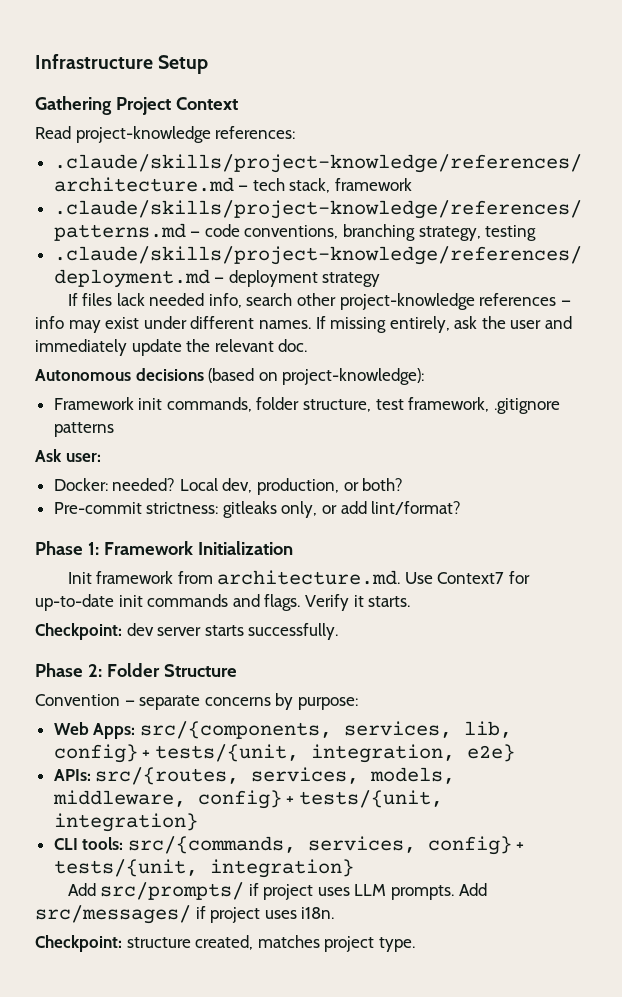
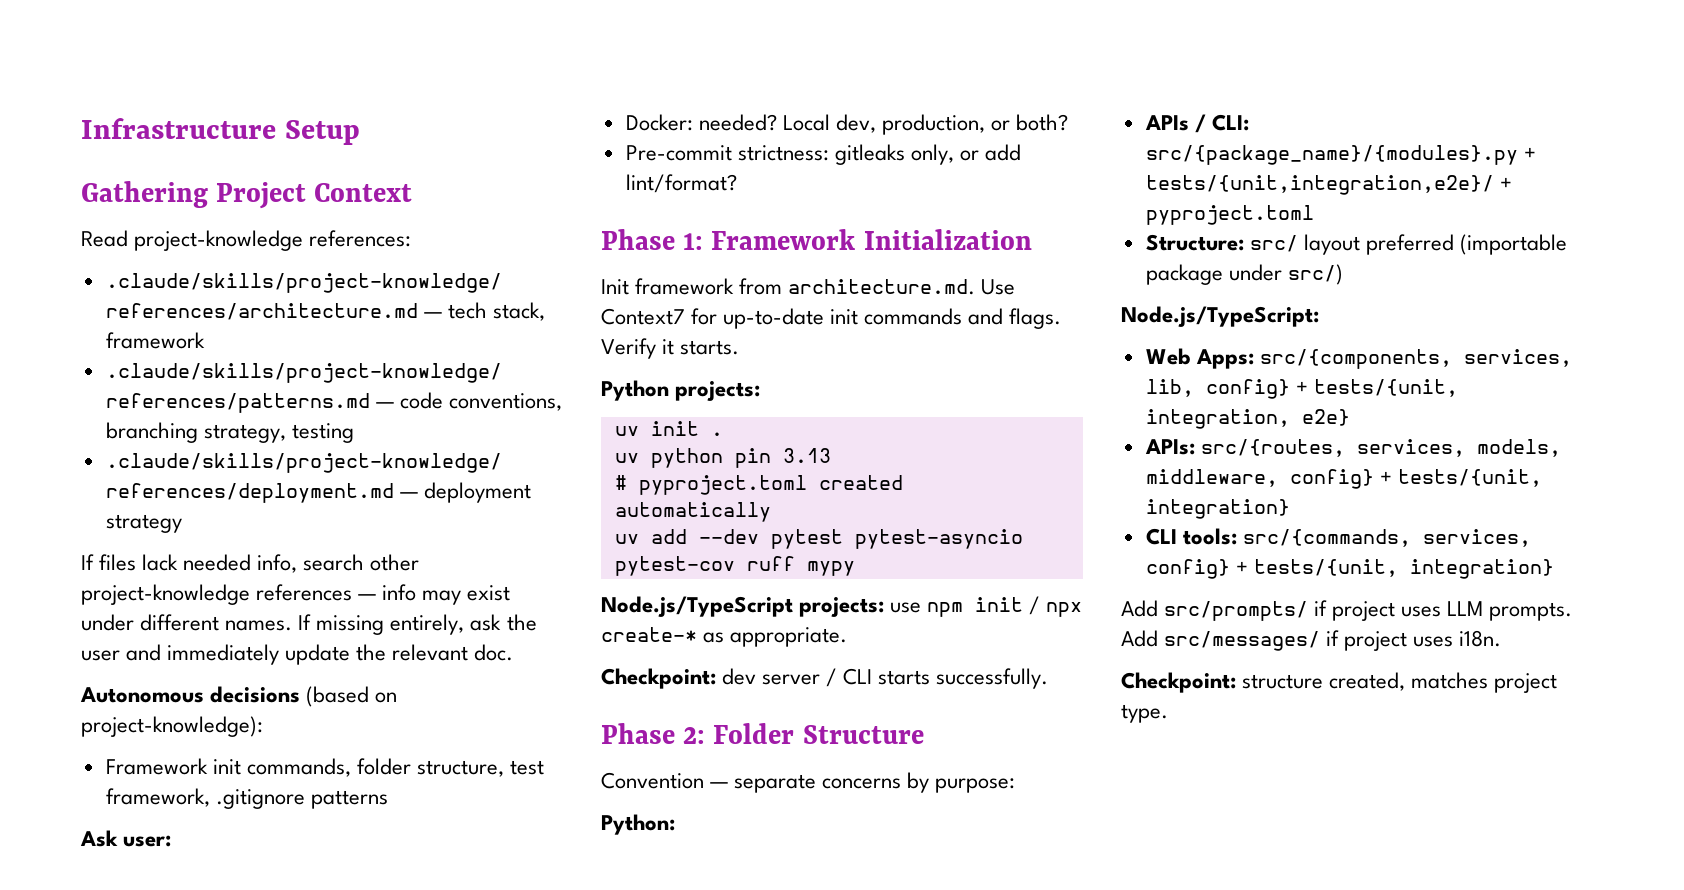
(411, 601) none -> [601,380,761,401] [614,421,723,436] [614,448,831,468] [614,475,903,495] [614,502,771,522] [614,529,1023,549] [614,556,855,576] [601,596,1083,617] [601,627,848,647] // Python projects: // uv init . // uv python pin 3.13 // # pyproject.toml created automatically // uv add --dev pytest pytest-asyncio pytest-cov ruff mypy // Node.js/TypeScript projects: use npm init / npx create-* as appropriate.
(202, 631) none -> [826,668,873,687] / CLI
(358, 703) none -> [601,814,675,835] [1144,114,1249,133] [1145,145,1536,165] [1145,175,1512,195] [1145,205,1314,225] [1145,234,1568,255] [1145,264,1343,285] [1121,306,1319,327] // Python: // APIs / CLI: src/{package_name}/{modules}.py + tests/{unit,integration,e2e}/ + pyproject.toml // Structure: src/ layout preferred (importable package under src/) // Node.js/TypeScript:

